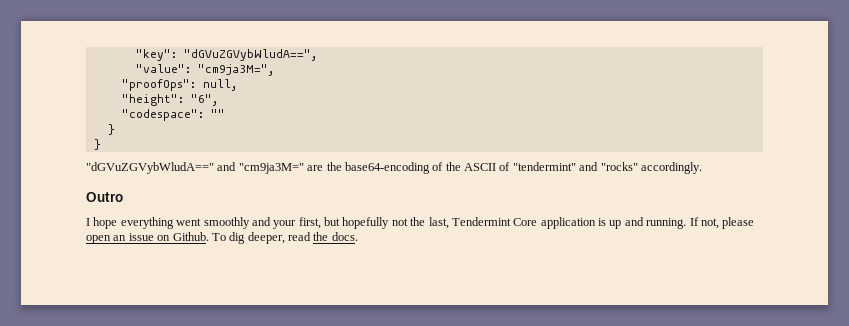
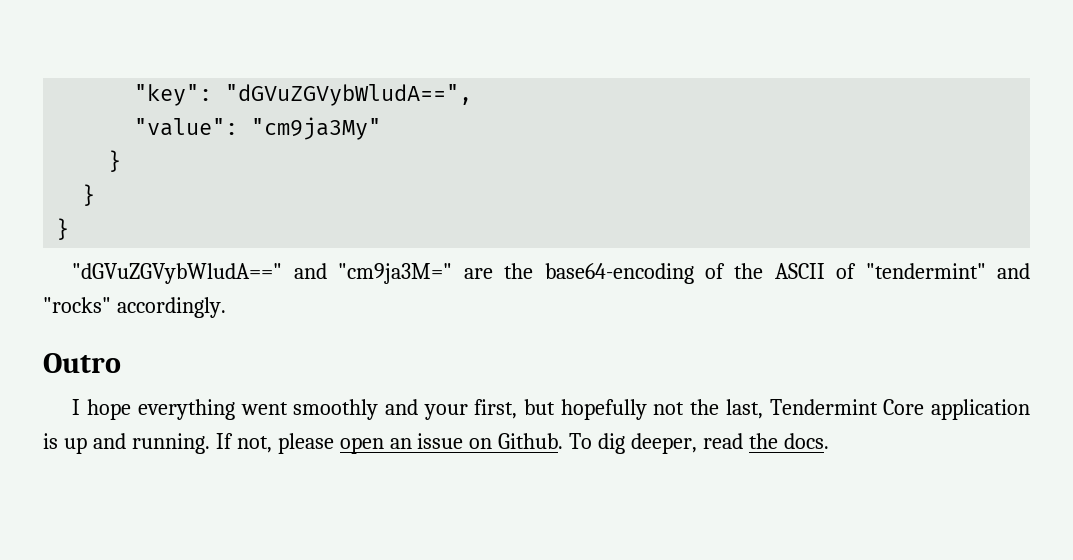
[197,64,274,76] [121,79,237,91] [121,94,218,106] [121,109,225,121] "cm9ja3M=", // "proofOps": null, // "height": "6", // "codespace": "" -> [251,117,382,140] [108,150,122,172] "cm9ja3My" // }

